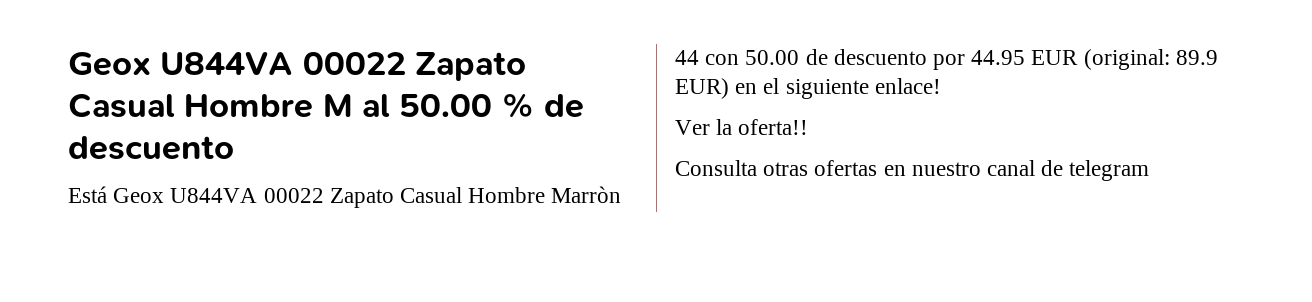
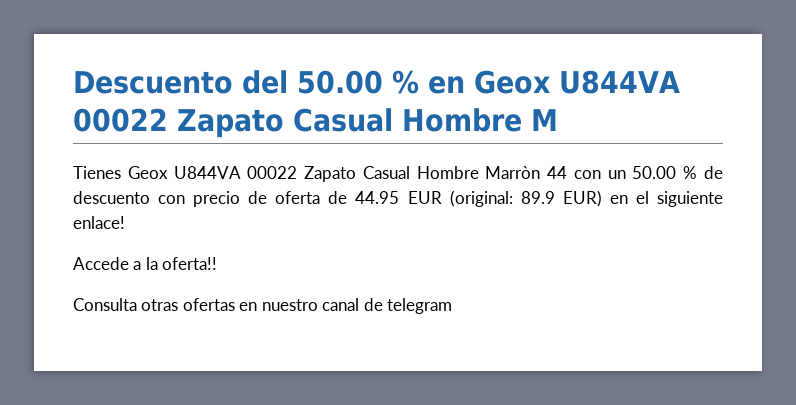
(68, 64) none -> [73,70,465,94] Descuento del 50.00 % en
[361,93,584,118] [68,136,234,160] [68,186,107,203] al 50.00 % de descuento // Está -> [73,166,121,179] // Tienes
[745,49,966,70] 50.00 de descuento por -> [607,166,723,179] [73,191,348,207] un 50.00 % de descuento con precio de oferta de
[675,120,710,135] Ver -> [73,257,142,270] Accede a

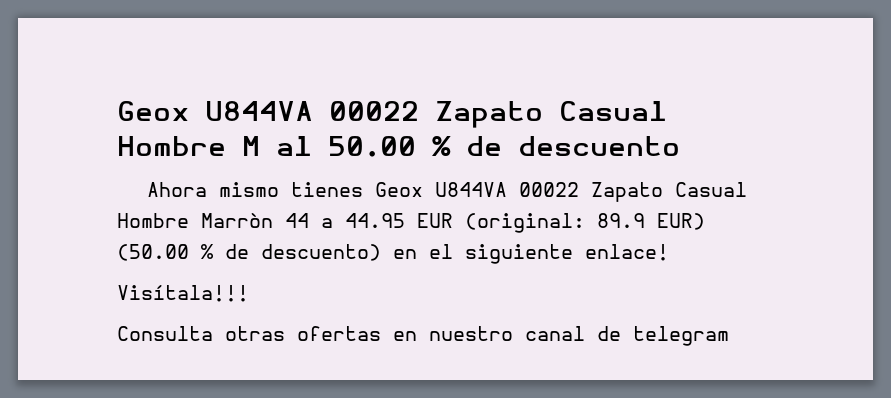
[73,70,465,94] Descuento del 50.00 % en -> (117, 111) none
[73,166,121,179] // Tienes -> [276,136,680,157] [147,182,364,197] al 50.00 % de descuento // Ahora mismo tienes
[573,166,723,179] [73,191,348,207] con un 50.00 % de descuento con precio de oferta de -> [321,218,333,228] a
(602, 198) none -> [117,244,381,261] (50.00 % de descuento)
[73,257,218,270] Accede a la oferta!! -> [117,285,249,302] Visítala!!!

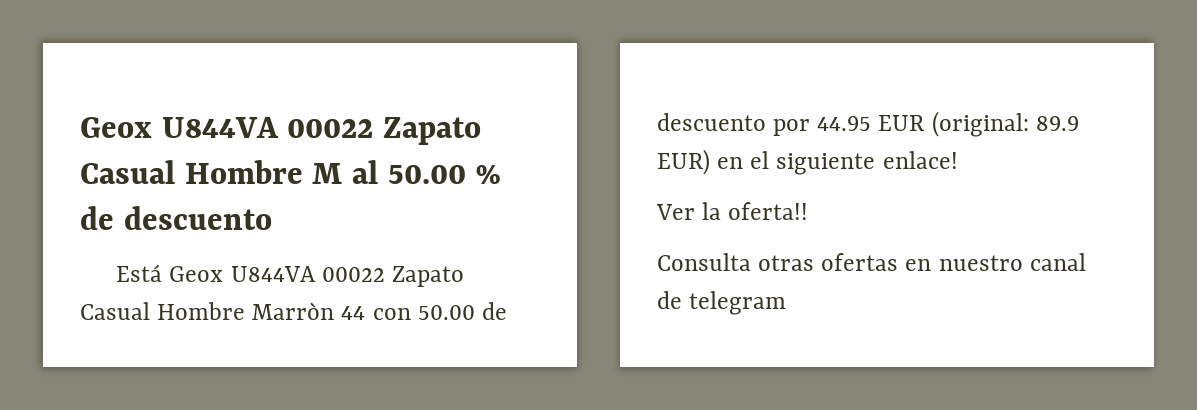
[147,182,364,197] Ahora mismo tienes -> [116,264,163,282] Está
[321,218,333,228] a -> [372,302,507,320] [657,113,811,136] con 50.00 de descuento por
[117,244,381,261] (50.00 % de descuento) -> (710, 162) none
[117,285,249,302] Visítala!!! -> [656,202,809,220] Ver la oferta!!

